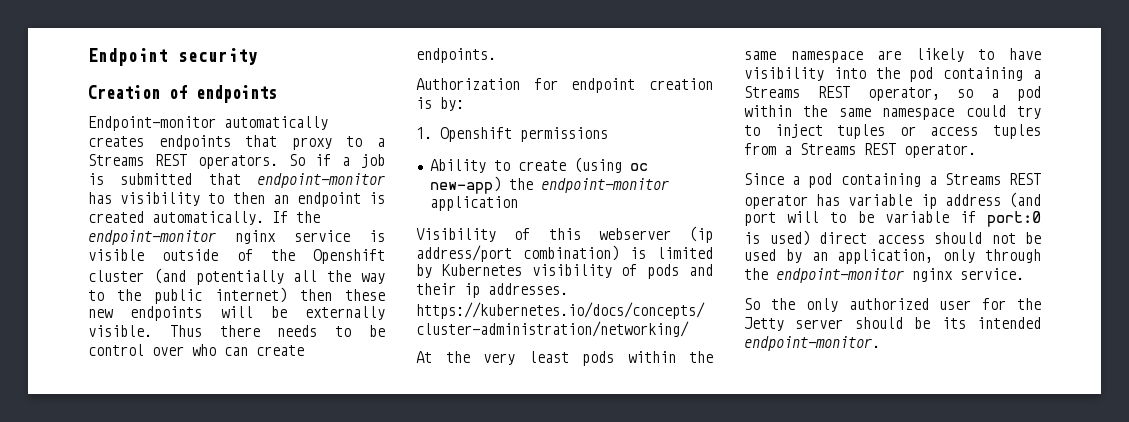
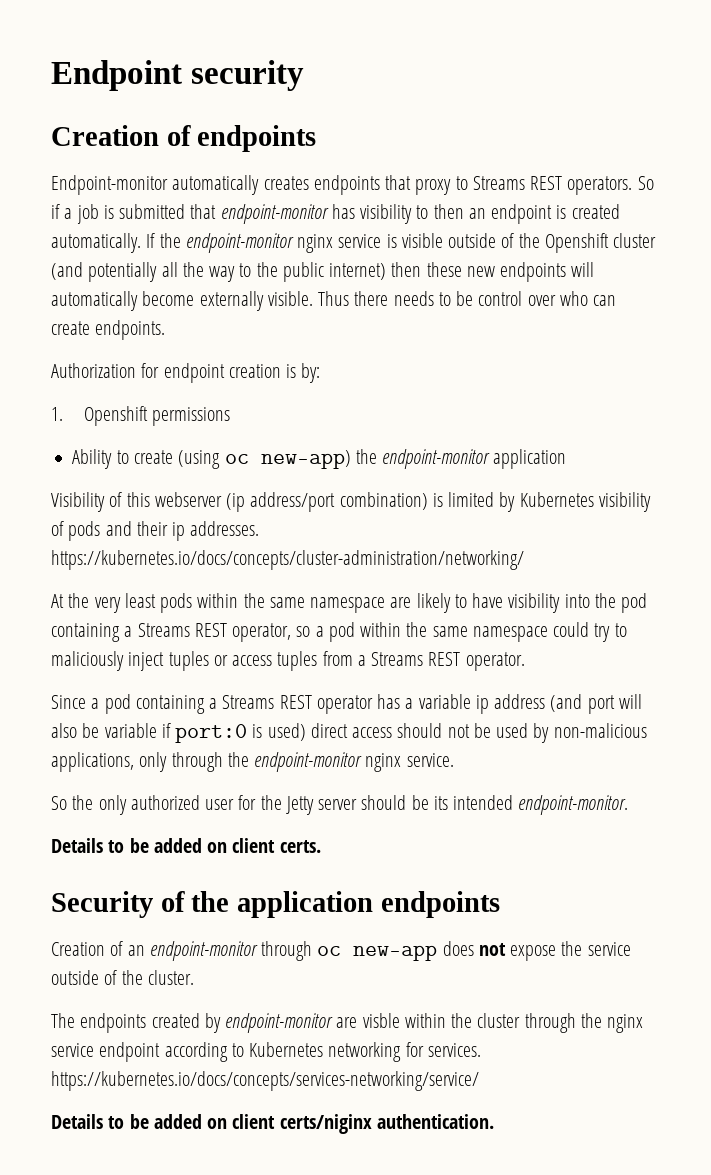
[377,138,385,147] a -> (468, 183) none
[270,306,287,318] be -> [51,291,195,311] automatically become
(760, 130) none -> [51,651,124,671] maliciously
(841, 200) none -> [405,698,414,709] a
[830,212,847,223] to -> [51,723,77,738] also
[811,249,934,264] an application, -> [553,723,647,738] [51,752,134,772] non-malicious applications,
(880, 343) none -> [51,838,321,853] [51,891,500,918] [51,941,631,961] [51,970,194,985] [51,1013,644,1033] [51,1042,481,1062] [51,1071,479,1091] [51,1114,494,1134] // Details to be added on client certs. // Security of the application endpoints // Creation of an endpoint-monitor through oc new-app does not expose the service outside of the cluster. // The endpoints created by endpoint-monitor are visble within the cluster through the nginx service endpoint according to Kubernetes networking for services. https://kubernetes.io/docs/concepts/services-networking/service/ // Details to be added on client certs/niginx authentication.

